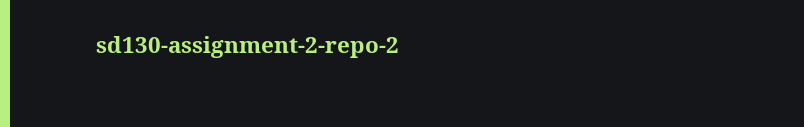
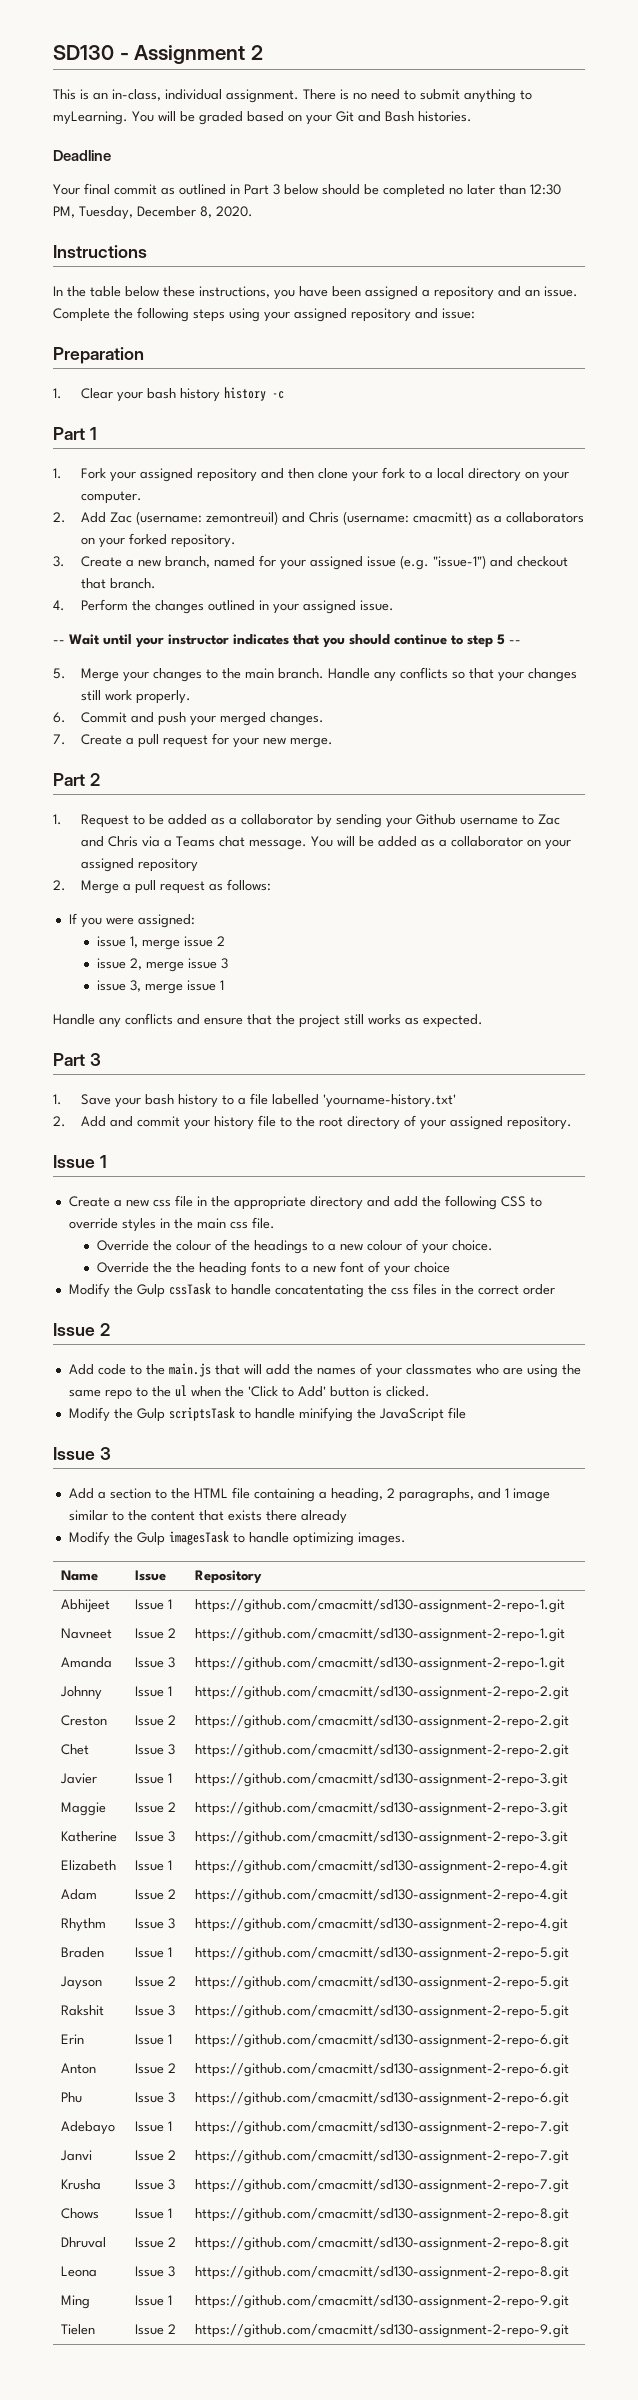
[96,36,399,58] sd130-assignment-2-repo-2 -> [53,45,263,64] [53,89,532,103] [53,111,472,125] [53,150,111,161] [53,183,561,198] [53,206,253,220] [53,245,147,258] [53,286,578,300] [53,307,475,322] [53,347,144,364] [53,387,284,402] [53,427,97,440] [53,467,569,482] [80,491,142,504] [53,511,584,525] [80,533,236,548] [53,555,568,570] [80,578,156,589] [53,599,394,614] [53,634,521,648] [53,667,577,682] [80,690,191,704] [53,712,324,726] [53,733,333,748] [53,773,100,786] [53,814,560,828] [80,836,571,850] [80,858,198,872] [53,879,271,894] [68,913,195,928] [96,936,225,950] [96,958,228,972] [96,980,224,994] [53,1013,483,1028] [53,1053,101,1066] [53,1093,456,1108] [53,1115,572,1130] [53,1155,107,1168] [68,1195,542,1210] [68,1217,275,1232] [96,1239,493,1254] [96,1261,450,1276] [68,1283,555,1298] [53,1323,110,1336] [68,1363,581,1378] [68,1385,430,1400] [68,1407,466,1422] [53,1447,111,1460] [68,1487,550,1502] [68,1510,347,1524] [68,1531,406,1546] [61,1570,99,1581] [135,1570,167,1581] [195,1570,263,1584] [61,1599,111,1613] [135,1599,173,1610] [195,1599,566,1613] [61,1628,113,1639] [135,1628,177,1639] [195,1628,566,1642] [61,1657,113,1668] [135,1657,176,1668] [195,1657,566,1671] [60,1686,103,1700] [135,1686,173,1697] [195,1686,570,1700] [61,1715,108,1726] [135,1715,177,1726] [195,1715,570,1729] [61,1744,90,1755] [135,1744,176,1755] [195,1744,570,1758] [60,1773,98,1784] [135,1773,173,1784] [195,1773,569,1787] [61,1802,107,1816] [135,1802,177,1813] [195,1802,569,1816] [61,1831,118,1842] [135,1831,176,1842] [195,1831,569,1845] [61,1860,117,1871] [135,1860,173,1871] [195,1860,569,1874] [61,1889,98,1900] [135,1889,177,1900] [195,1889,569,1903] [61,1918,107,1932] [135,1918,176,1929] [195,1918,569,1932] [61,1947,105,1958] [135,1947,173,1958] [195,1947,570,1961] [60,1976,103,1990] [135,1976,177,1987] [195,1976,570,1990] [61,2005,105,2016] [135,2005,176,2016] [195,2005,570,2019] [61,2034,85,2044] [135,2034,173,2045] [195,2034,570,2048] [61,2063,97,2074] [135,2063,177,2074] [195,2063,570,2077] [61,2092,83,2103] [135,2092,176,2103] [195,2092,570,2106] [61,2121,116,2135] [135,2121,173,2132] [195,2121,570,2135] [60,2150,93,2161] [135,2150,177,2161] [195,2150,570,2164] [61,2179,102,2190] [135,2179,176,2190] [195,2179,570,2193] [61,2208,100,2219] [135,2208,173,2219] [195,2208,570,2222] [61,2237,107,2248] [135,2237,177,2248] [195,2237,570,2251] [61,2266,98,2277] [135,2266,176,2277] [195,2266,570,2280] [61,2295,91,2309] [135,2295,173,2306] [195,2295,570,2309] [61,2324,96,2335] [135,2324,177,2335] [195,2324,570,2338] SD130 - Assignment 2 // This is an in-class, individual assignment. There is no need to submit anything to myLearning. You will be graded based on your Git and Bash histories. // Deadline // Your final commit as outlined in Part 3 below should be completed no later than 12:30 PM, Tuesday, December 8, 2020. // Instructions // In the table below these instructions, you have been assigned a repository and an issue. Complete the following steps using your assigned repository and issue: // Preparation // 1. Clear your bash history history -c // Part 1 // 1. Fork your assigned repository and then clone your fork to a local directory on your computer. // 2. Add Zac (username: zemontreuil) and Chris (username: cmacmitt) as a collaborators on your forked repository. // 3. Create a new branch, named for your assigned issue (e.g. "issue-1") and checkout that branch. // 4. Perform the changes outlined in your assigned issue. // -- Wait until your instructor indicates that you should continue to step 5 -- // 5. Merge your changes to the main branch. Handle any conflicts so that your changes still work properly. // 6. Commit and push your merged changes. // 7. Create a pull request for your new merge. // Part 2 // 1. Request to be added as a collaborator by sending your Github username to Zac and Chris via a Teams chat message. You will be added as a collaborator on your assigned repository // 2. Merge a pull request as follows: // If you were assigned: // issue 1, merge issue 2 // issue 2, merge issue 3 // issue 3, merge issue 1 // Handle any conflicts and ensure that the project still works as expected. // Part 3 // 1. Save your bash history to a file labelled 'yourname-history.txt' // 2. Add and commit your history file to the root directory of your assigned repository. // Issue 1 // Create a new css file in the appropriate directory and add the following CSS to override styles in the main css file. // Override the colour of the headings to a new colour of your choice. // Override the the heading fonts to a new font of your choice // Modify the Gulp cssTask to handle concatentating the css files in the correct order // Issue 2 // Add code to the main.js that will add the names of your classmates who are using the same repo to the ul when the 'Click to Add' button is clicked. // Modify the Gulp scriptsTask to handle minifying the JavaScript file // Issue 3 // Add a section to the HTML file containing a heading, 2 paragraphs, and 1 image similar to the content that exists there already // Modify the Gulp imagesTask to handle optimizing images. // Name | Issue | Repository // Abhijeet | Issue 1 | https://github.com/cmacmitt/sd130-assignment-2-repo-1.git // Navneet | Issue 2 | https://github.com/cmacmitt/sd130-assignment-2-repo-1.git // Amanda | Issue 3 | https://github.com/cmacmitt/sd130-assignment-2-repo-1.git // Johnny | Issue 1 | https://github.com/cmacmitt/sd130-assignment-2-repo-2.git // Creston | Issue 2 | https://github.com/cmacmitt/sd130-assignment-2-repo-2.git // Chet | Issue 3 | https://github.com/cmacmitt/sd130-assignment-2-repo-2.git // Javier | Issue 1 | https://github.com/cmacmitt/sd130-assignment-2-repo-3.git // Maggie | Issue 2 | https://github.com/cmacmitt/sd130-assignment-2-repo-3.git // Katherine | Issue 3 | https://github.com/cmacmitt/sd130-assignment-2-repo-3.git // Elizabeth | Issue 1 | https://github.com/cmacmitt/sd130-assignment-2-repo-4.git // Adam | Issue 2 | https://github.com/cmacmitt/sd130-assignment-2-repo-4.git // Rhythm | Issue 3 | https://github.com/cmacmitt/sd130-assignment-2-repo-4.git // Braden | Issue 1 | https://github.com/cmacmitt/sd130-assignment-2-repo-5.git // Jayson | Issue 2 | https://github.com/cmacmitt/sd130-assignment-2-repo-5.git // Rakshit | Issue 3 | https://github.com/cmacmitt/sd130-assignment-2-repo-5.git // Erin | Issue 1 | https://github.com/cmacmitt/sd130-assignment-2-repo-6.git // Anton | Issue 2 | https://github.com/cmacmitt/sd130-assignment-2-repo-6.git // Phu | Issue 3 | https://github.com/cmacmitt/sd130-assignment-2-repo-6.git // Adebayo | Issue 1 | https://github.com/cmacmitt/sd130-assignment-2-repo-7.git // Janvi | Issue 2 | https://github.com/cmacmitt/sd130-assignment-2-repo-7.git // Krusha | Issue 3 | https://github.com/cmacmitt/sd130-assignment-2-repo-7.git // Chows | Issue 1 | https://github.com/cmacmitt/sd130-assignment-2-repo-8.git // Dhruval | Issue 2 | https://github.com/cmacmitt/sd130-assignment-2-repo-8.git // Leona | Issue 3 | https://github.com/cmacmitt/sd130-assignment-2-repo-8.git // Ming | Issue 1 | https://github.com/cmacmitt/sd130-assignment-2-repo-9.git // Tielen | Issue 2 | https://github.com/cmacmitt/sd130-assignment-2-repo-9.git

